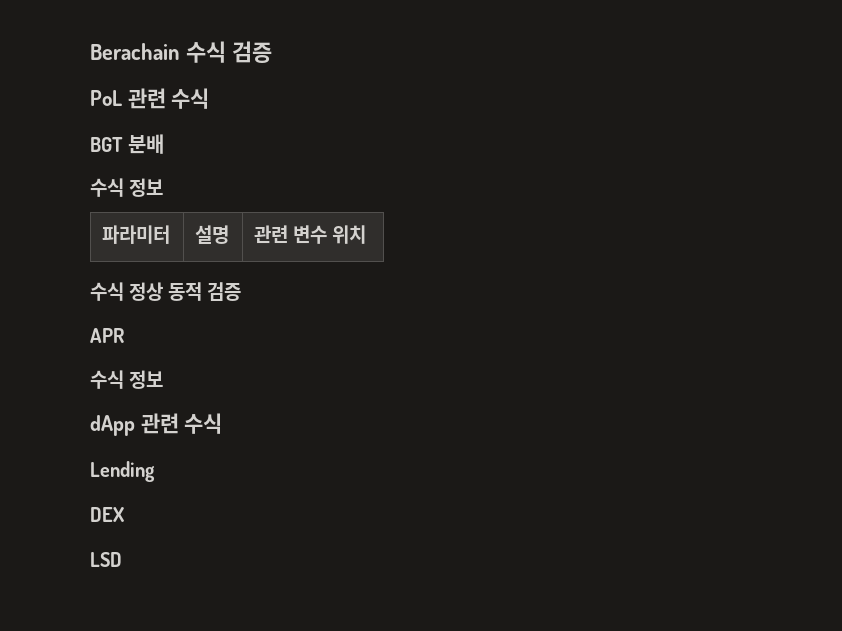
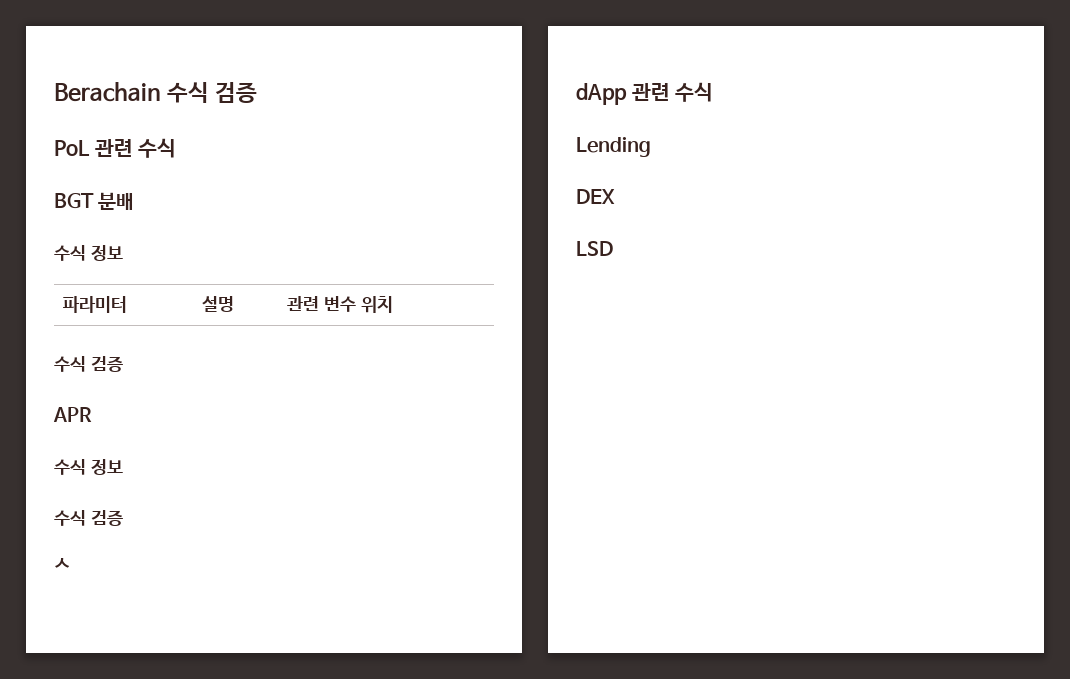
[129,282,203,301] 정상 동적 -> (86, 364) none
(164, 379) none -> [54,510,123,526] [54,558,70,568] // 수식 검증 // ㅅ

